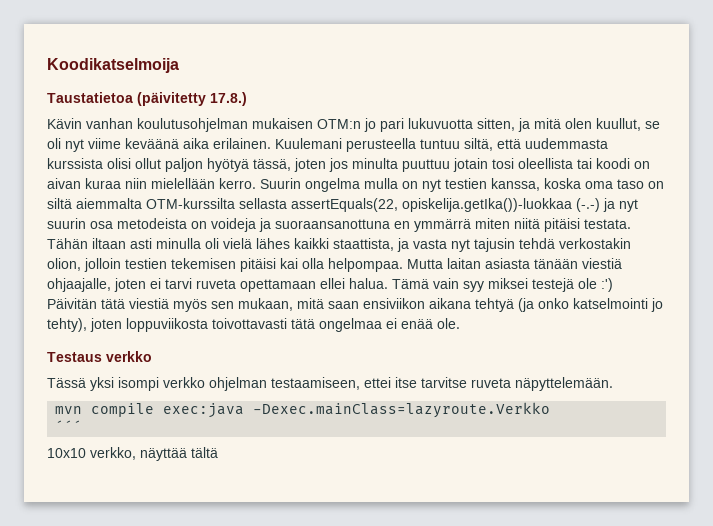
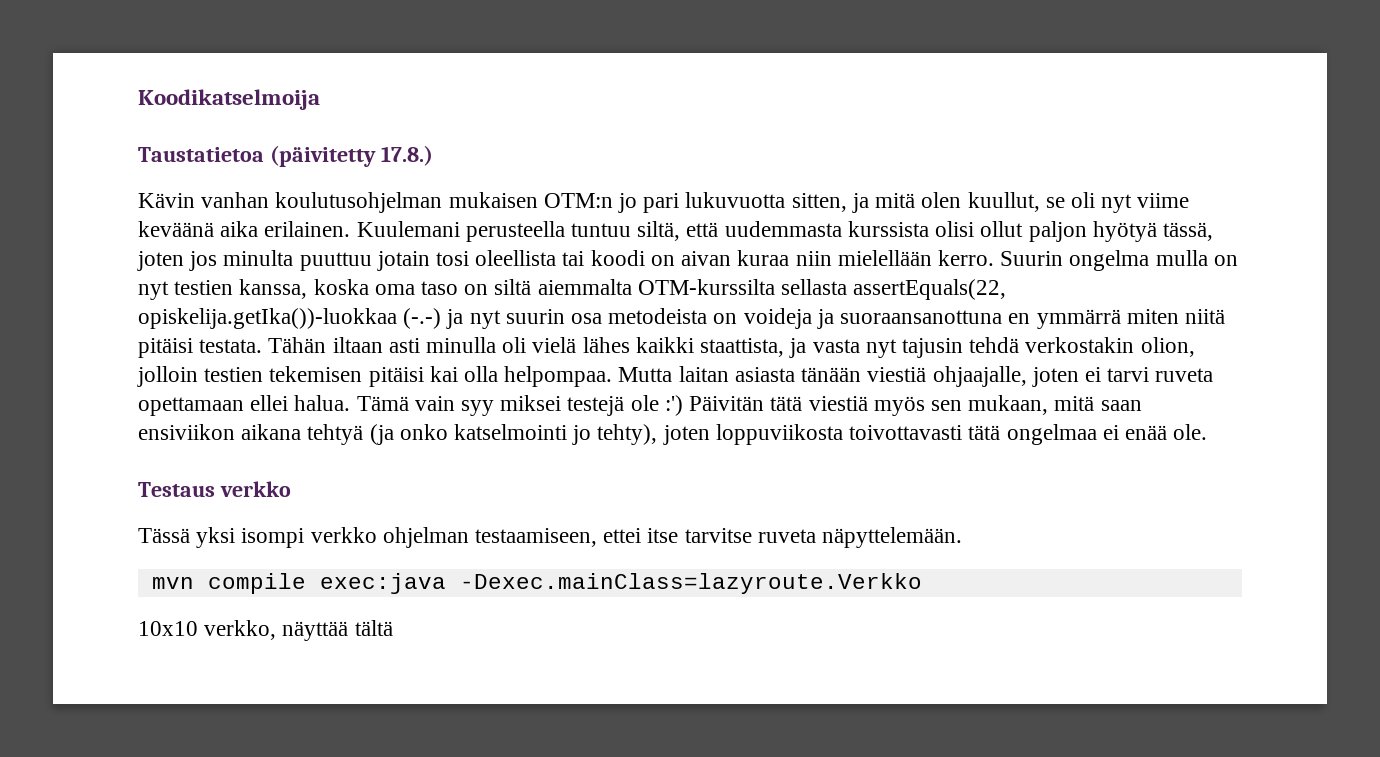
[55,420,83,432] // ´´´ -> (922, 583) none

